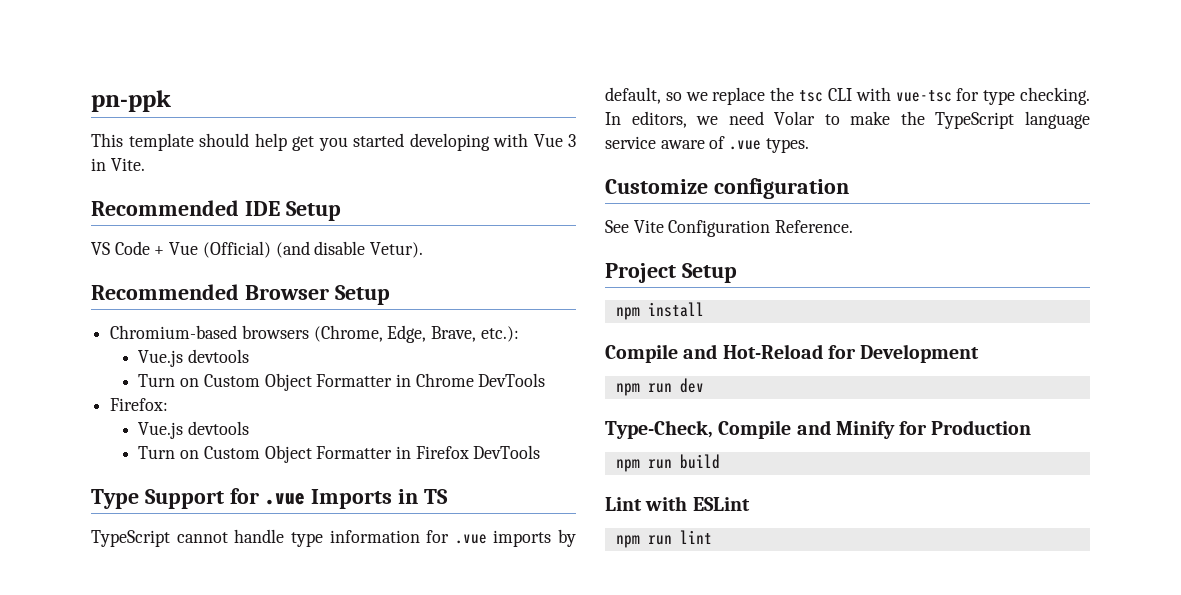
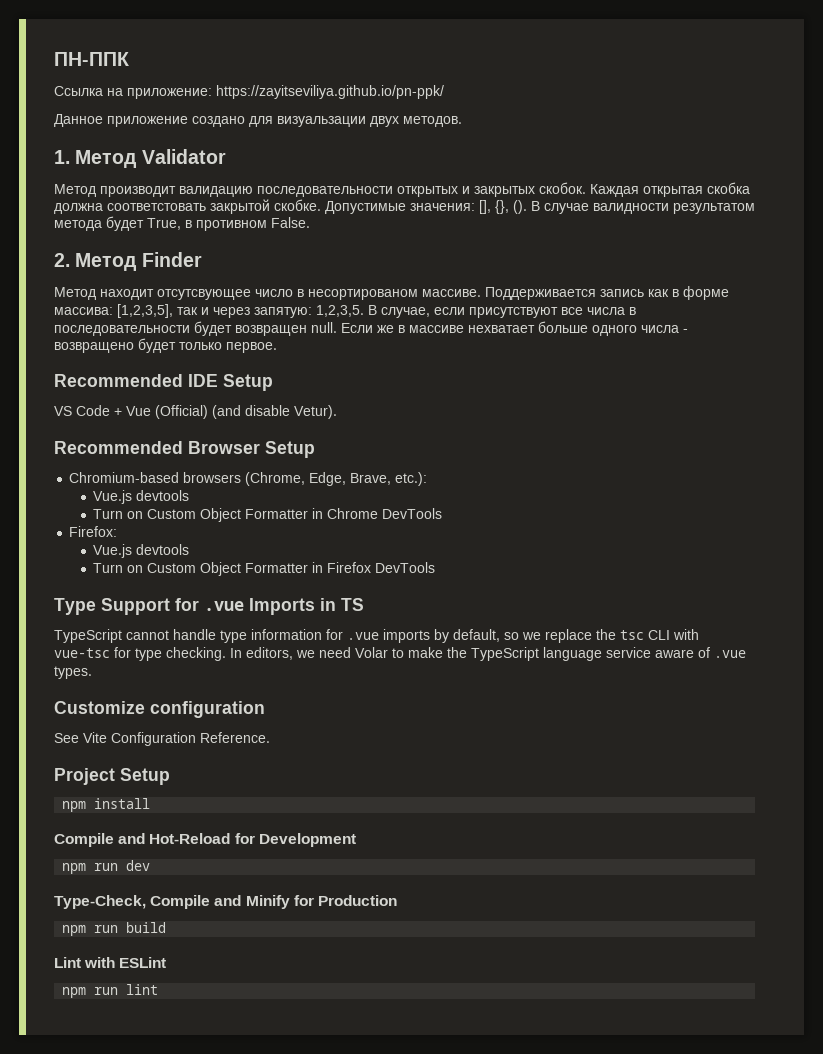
[91,90,171,112] [91,133,576,151] [91,158,145,171] pn-ppk // This template should help get you started developing with Vue 3 in Vite. -> [54,52,129,66] [54,85,444,99] [54,114,462,127] [54,149,226,168] [54,182,750,197] [54,199,755,214] [54,216,310,231] [54,252,202,271] [54,286,729,300] [54,304,636,318] [54,321,688,336] [54,338,277,353] ПН-ППК // Ссылка на приложение: https://zayitseviliya.github.io/pn-ppk/ // Данное приложение создано для визуальзации двух методов. // 1. Метод Validator // Метод производит валидацию последовательности открытых и закрытых скобок. Каждая открытая скобка должна соответстовать закрытой скобке. Допустимые значения: [], {}, (). В случае валидности результатом метода будет True, в противном False. // 2. Метод Finder // Метод находит отсутсвующее число в несортированом массиве. Поддерживается запись как в форме массива: [1,2,3,5], так и через запятую: 1,2,3,5. В случае, если присутствуют все числа в последовательности будет возвращен null. Если же в массиве нехватает больше одного числа - возвращено будет только первое.

